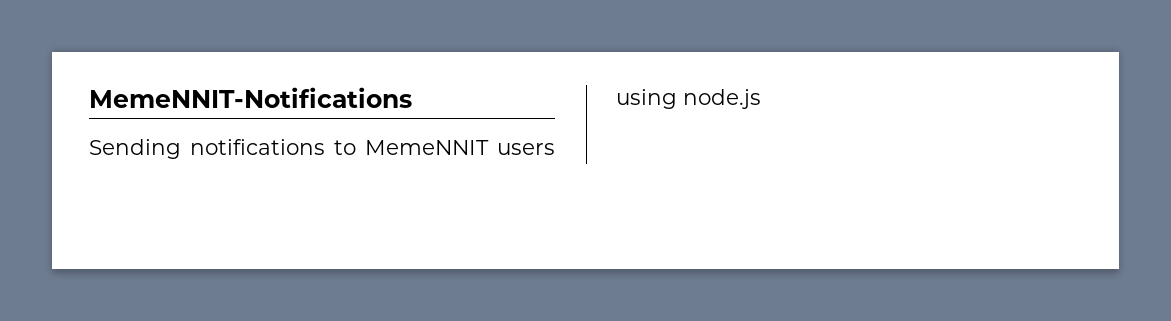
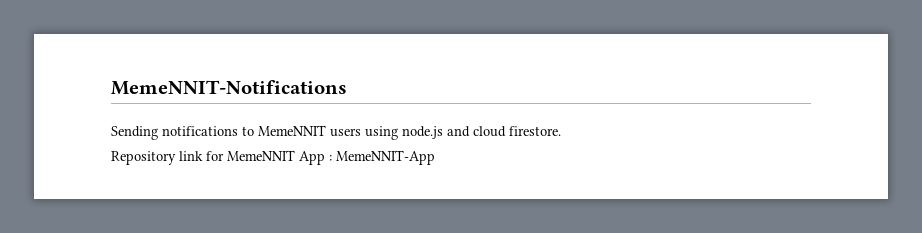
(761, 99) none -> [447,126,561,137] [111,150,435,165] and cloud firestore. // Repository link for MemeNNIT App : MemeNNIT-App

